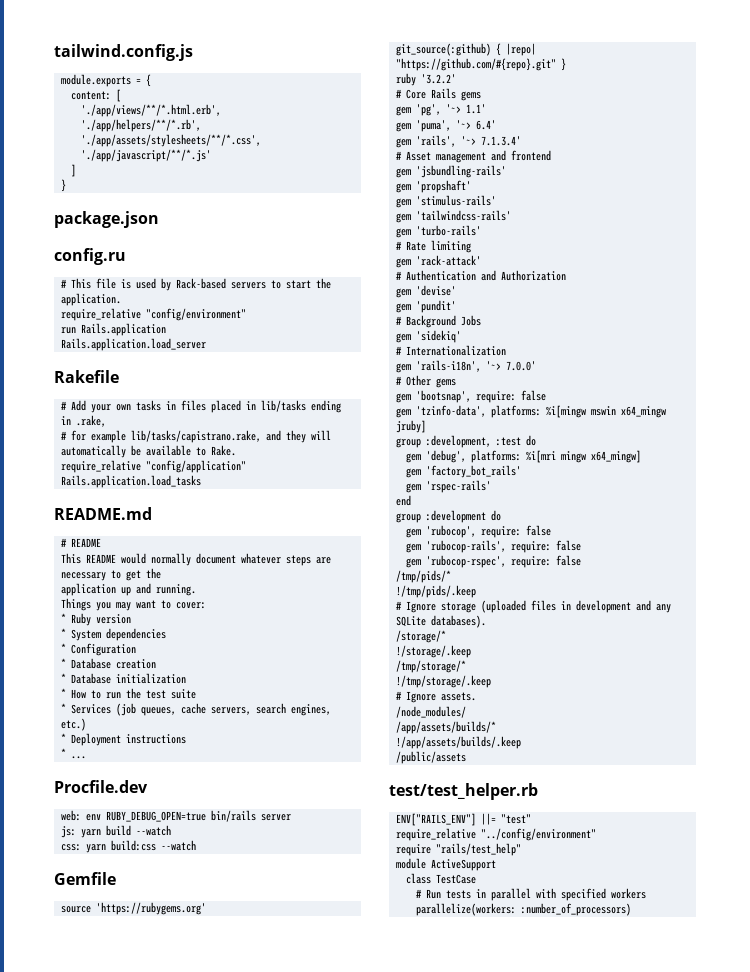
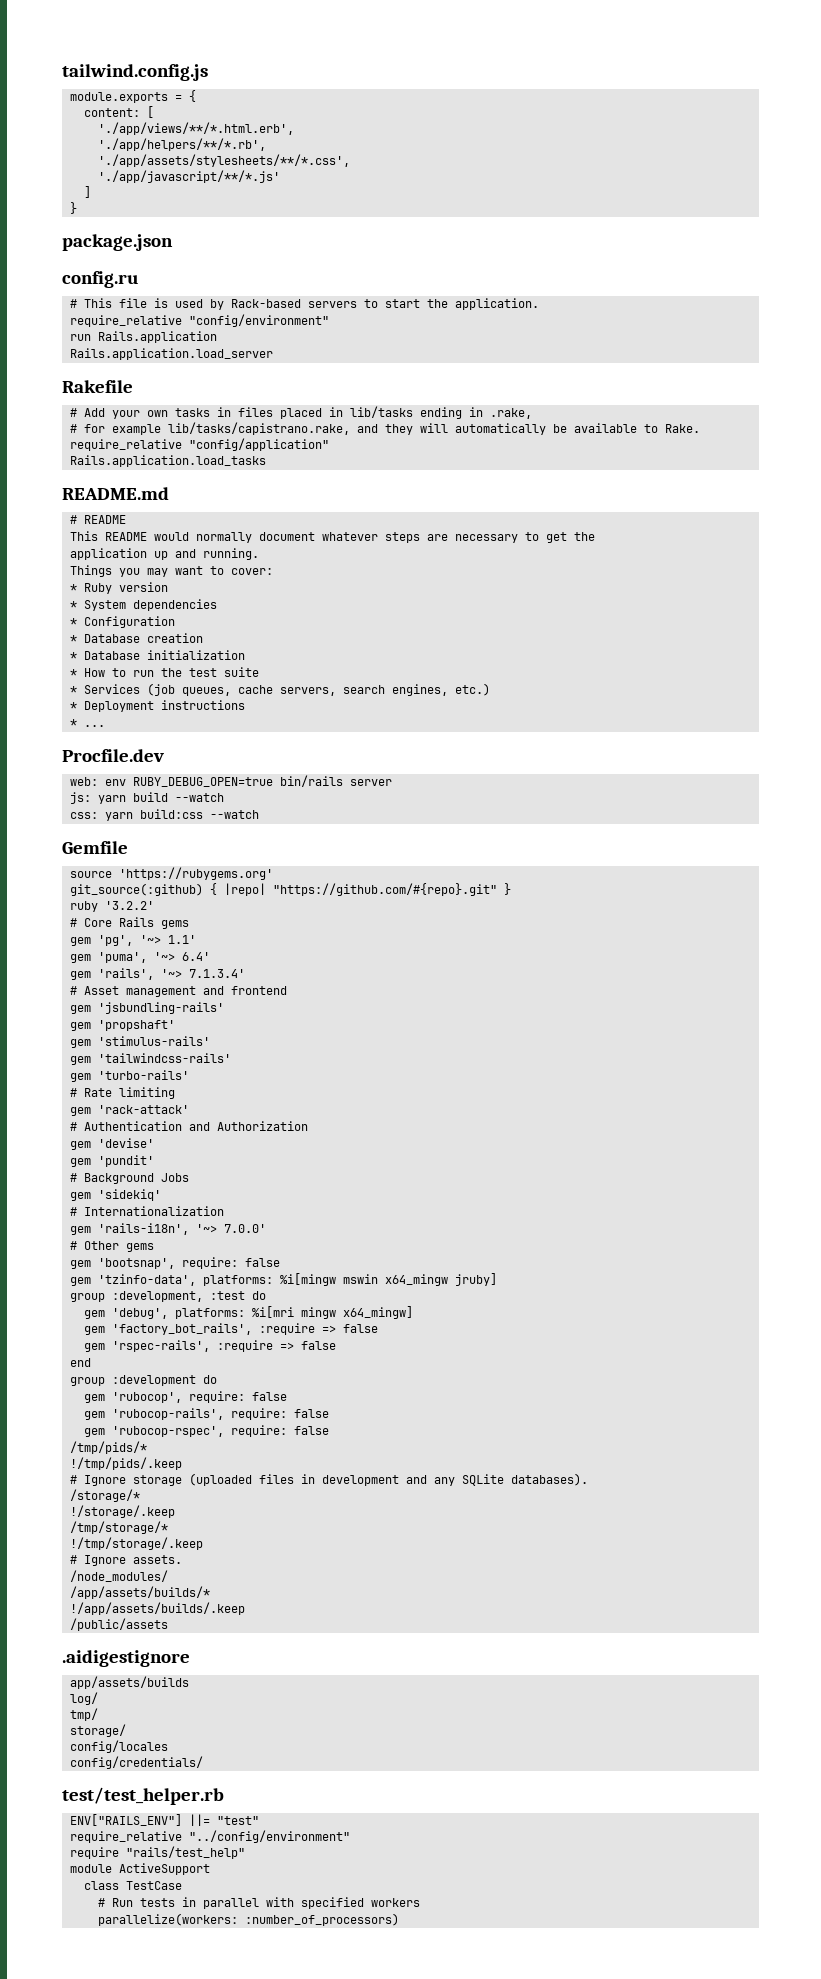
[425,465,521,478] [405,480,491,493] 'factory_bot_rails' // gem 'rspec-rails' -> [111,1323,378,1335] [83,1340,336,1352] 'factory_bot_rails', :require => false // gem 'rspec-rails', :require => false
(466, 757) none -> [62,1650,190,1667] [69,1676,189,1689] [69,1692,98,1705] [69,1708,98,1721] [69,1724,126,1737] [69,1740,168,1753] [69,1756,203,1769] // .aidigestignore // app/assets/builds // log/ // tmp/ // storage/ // config/locales // config/credentials/

